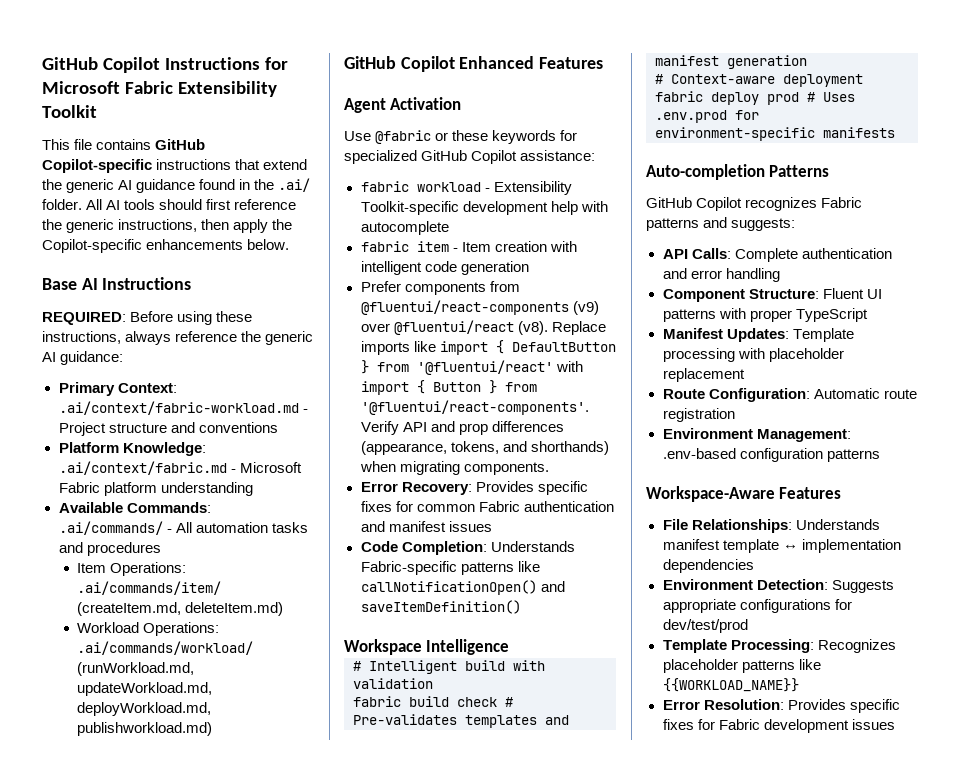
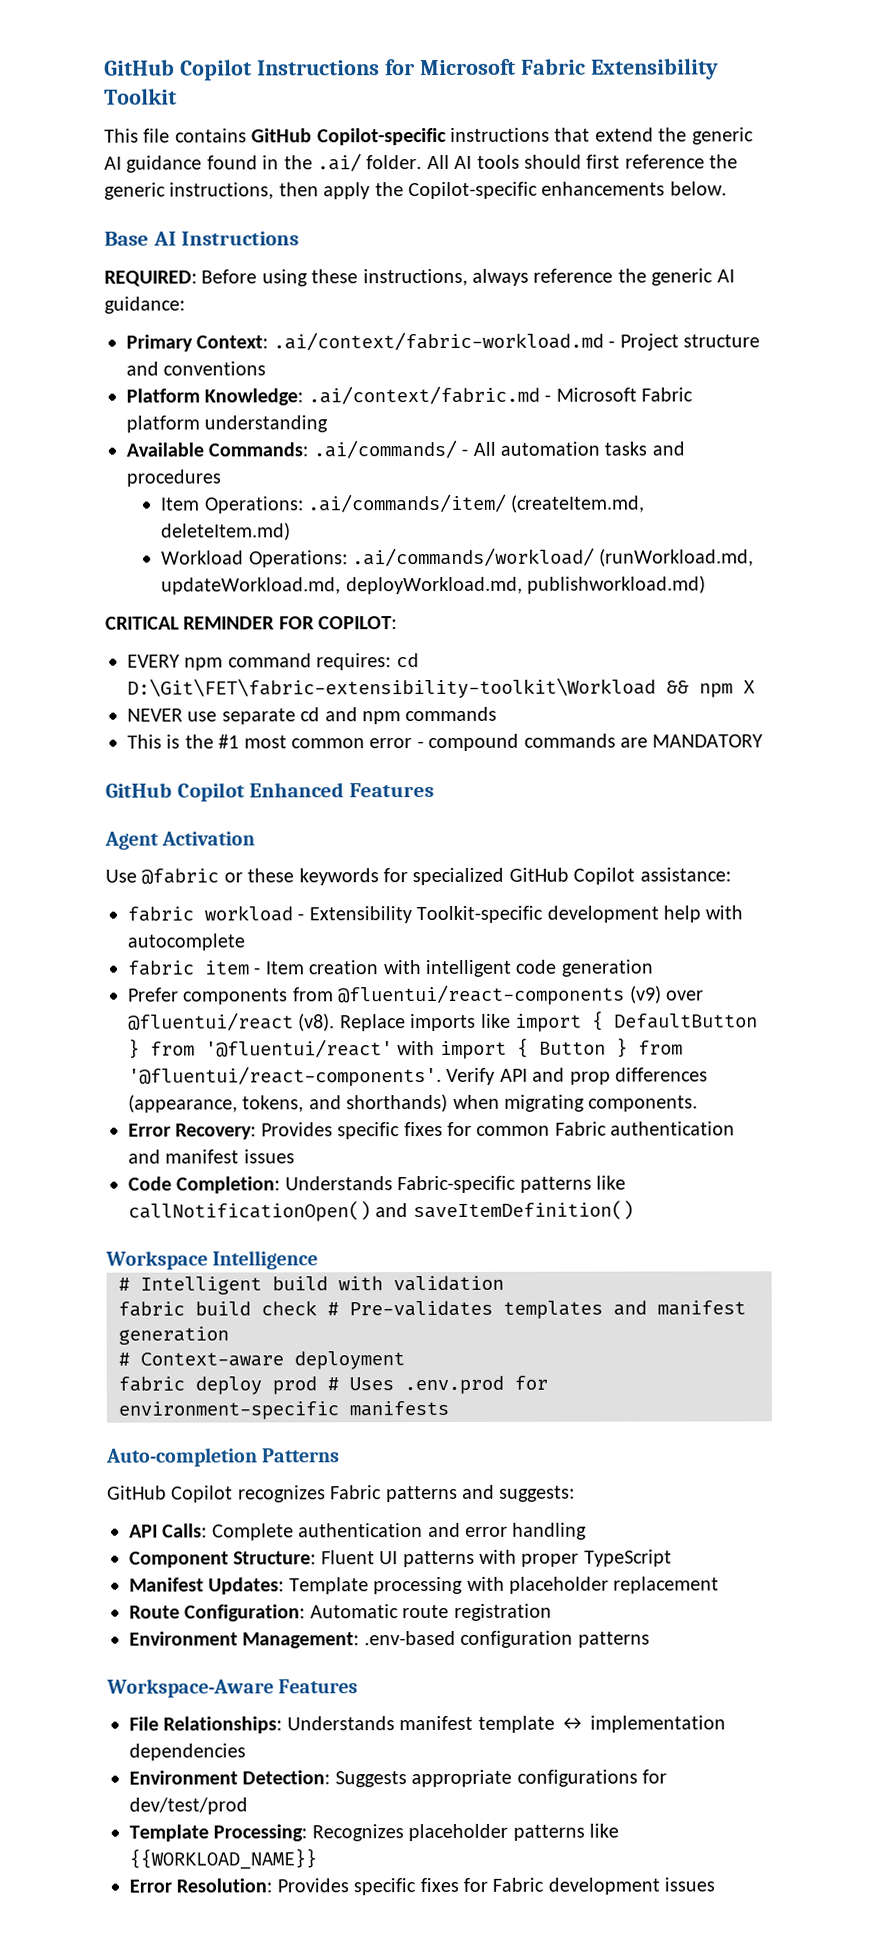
(213, 729) none -> [105,616,398,630] [127,653,419,671] [127,677,755,699] [127,706,498,725] [127,733,764,752] // CRITICAL REMINDER FOR COPILOT: // EVERY npm command requires: cd D:\Git\FET\fabric-extensibility-toolkit\Workload && npm X // NEVER use separate cd and npm commands // This is the #1 most common error - compound commands are MANDATORY

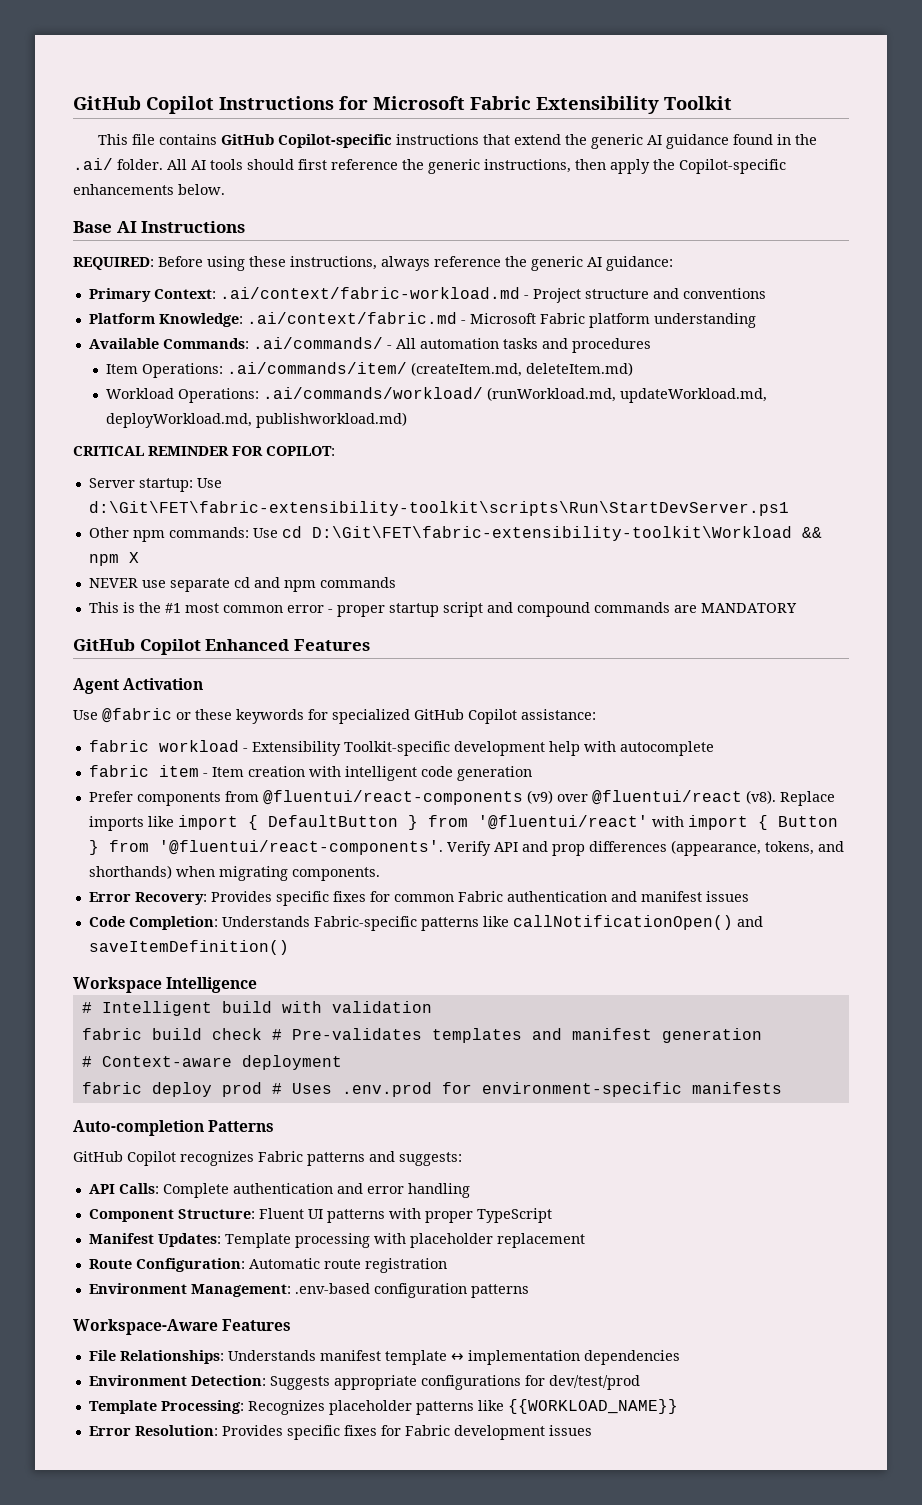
[127,653,392,671] EVERY npm command requires: -> [88,478,222,492] [88,501,789,516] [88,527,278,542] Server startup: Use d:\Git\FET\fabric-extensibility-toolkit\scripts\Run\StartDevServer.ps1 // Other npm commands: Use
(424, 745) none -> [336,602,513,617] proper startup script and

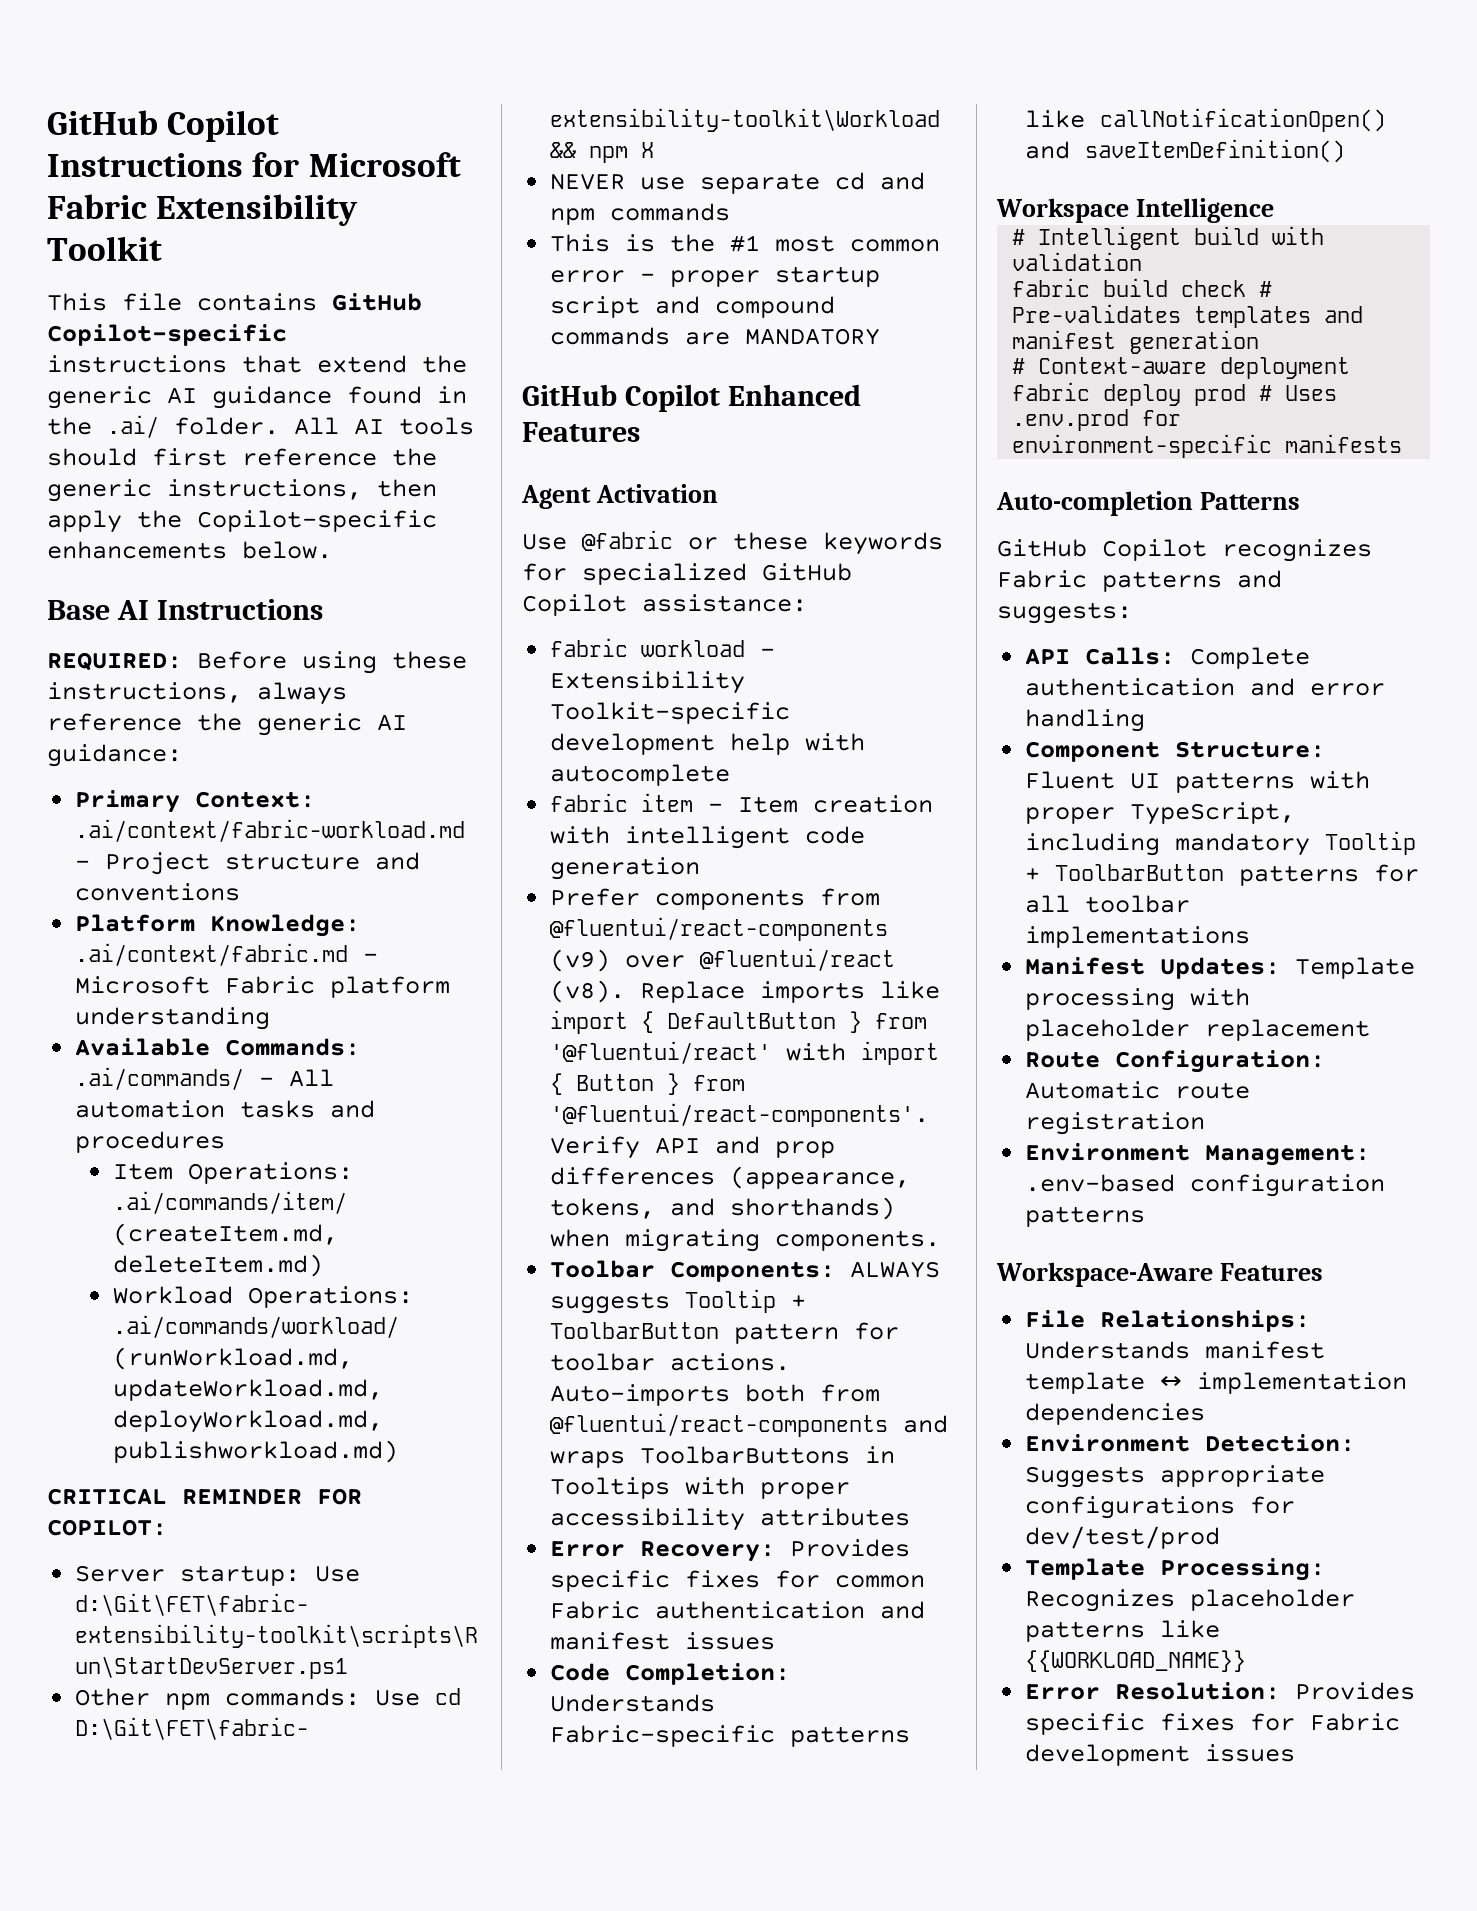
(380, 874) none -> [550,1260,941,1282] [550,1289,807,1314] [550,1322,900,1344] [550,1353,791,1371] [550,1384,881,1406] [550,1413,949,1437] [550,1446,896,1468] [550,1477,851,1499] [550,1508,911,1531] // Toolbar Components: ALWAYS suggests Tooltip + ToolbarButton pattern for toolbar actions. Auto-imports both from @fluentui/react-components and wraps ToolbarButtons in Tooltips with proper accessibility attributes
[476,1208,552,1223] TypeScript -> [1130,802,1296,825] [1025,831,1417,856] [1025,864,1420,886] [1025,895,1191,913] [1025,926,1251,948] TypeScript, including mandatory Tooltip + ToolbarButton patterns for all toolbar implementations

